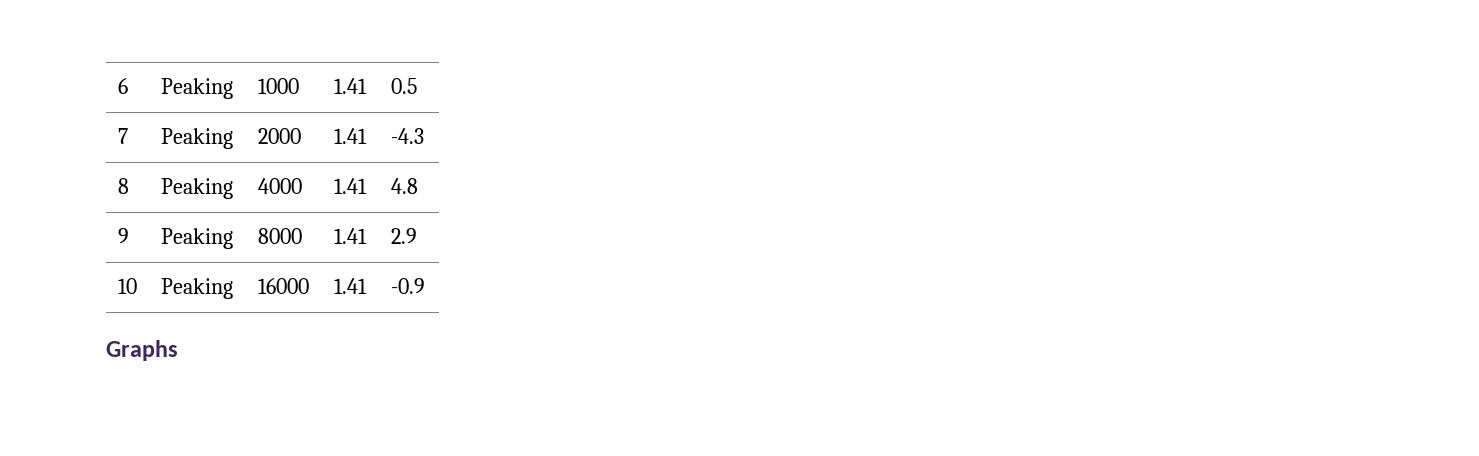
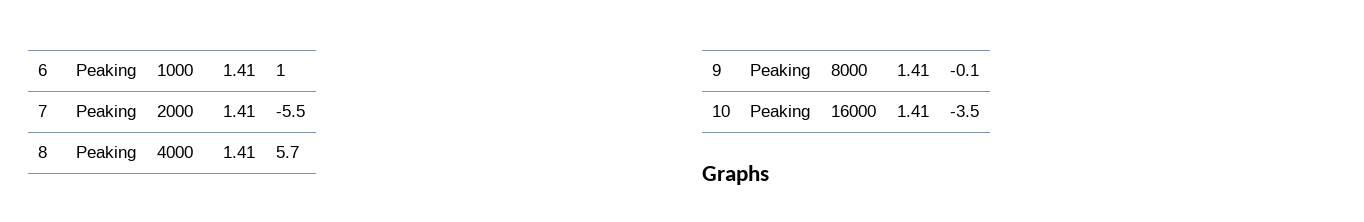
[390,78,417,94] 0.5 -> [275,64,285,76] 1
[390,128,424,144] -4.3 -> [275,105,305,117] -5.5
[390,178,418,194] 4.8 -> [275,146,299,158] 5.7
[390,228,417,244] 2.9 -> [949,64,979,76] -0.1
[390,278,425,294] -0.9 -> [949,105,979,117] -3.5

